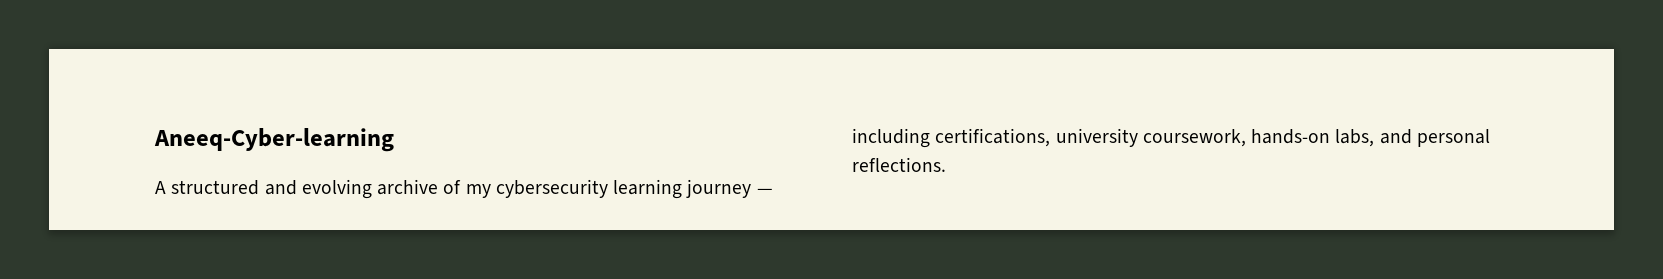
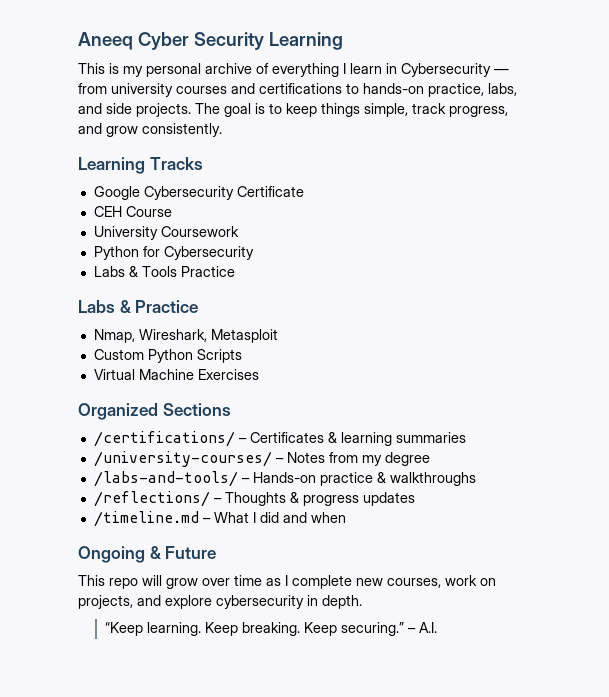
[154,128,394,152] [155,179,773,199] [852,128,1490,148] [852,157,946,172] Aneeq-Cyber-learning // A structured and evolving archive of my cybersecurity learning journey — including certifications, university coursework, hands-on labs, and personal reflections. -> [78,32,343,50] [78,63,509,77] [78,83,517,97] [78,103,508,117] [78,123,222,137] [78,157,203,174] [93,186,304,200] [93,206,172,217] [93,226,239,240] [93,246,254,260] [93,266,235,277] [78,300,199,313] [93,329,278,343] [93,349,242,363] [93,369,259,380] [78,403,231,420] [93,431,466,447] [93,451,430,467] [93,471,476,487] [93,491,415,507] [93,511,346,527] [78,546,217,563] [78,575,496,589] [78,595,362,609] [104,622,437,636] Aneeq Cyber Security Learning // This is my personal archive of everything I learn in Cybersecurity — from university courses and certifications to hands-on practice, labs, and side projects. The goal is to keep things simple, track progress, and grow consistently. // Learning Tracks // Google Cybersecurity Certificate // CEH Course // University Coursework // Python for Cybersecurity // Labs & Tools Practice // Labs & Practice // Nmap, Wireshark, Metasploit // Custom Python Scripts // Virtual Machine Exercises // Organized Sections // /certifications/ – Certificates & learning summaries // /university-courses/ – Notes from my degree // /labs-and-tools/ – Hands-on practice & walkthroughs // /reflections/ – Thoughts & progress updates // /timeline.md – What I did and when // Ongoing & Future // This repo will grow over time as I complete new courses, work on projects, and explore cybersecurity in depth. // “Keep learning. Keep breaking. Keep securing.” – A.I.

